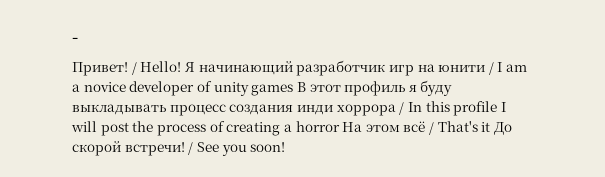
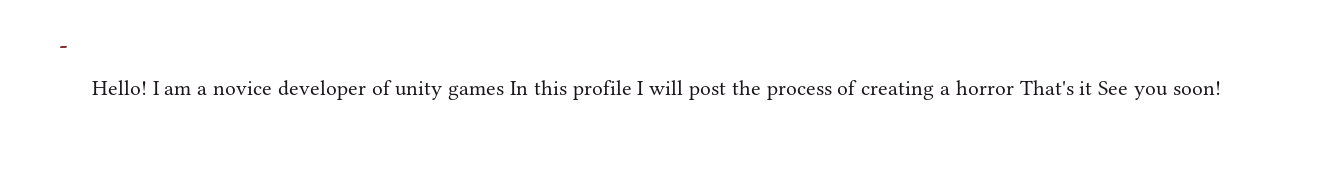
[72,60,494,76] Привет! / Hello! Я начинающий разработчик игр на юнити / -> [91,80,147,95] Hello!
[296,80,453,96] [72,102,405,116] В этот профиль я буду выкладывать процесс создания инди хоррора / -> (505, 92) none
[342,121,513,135] [72,141,194,156] На этом всё / That's it До скорой встречи! / -> [1019,80,1093,95] That's it

